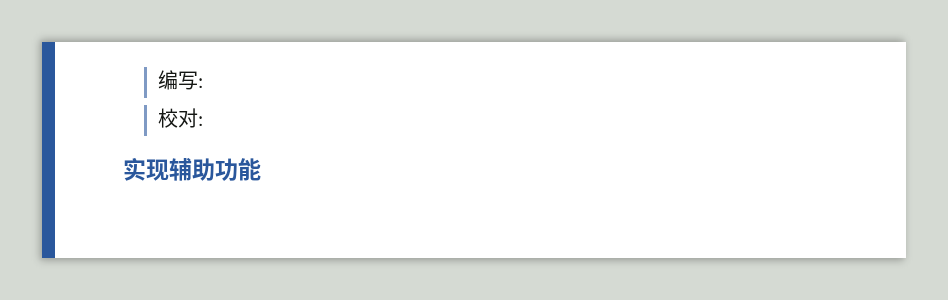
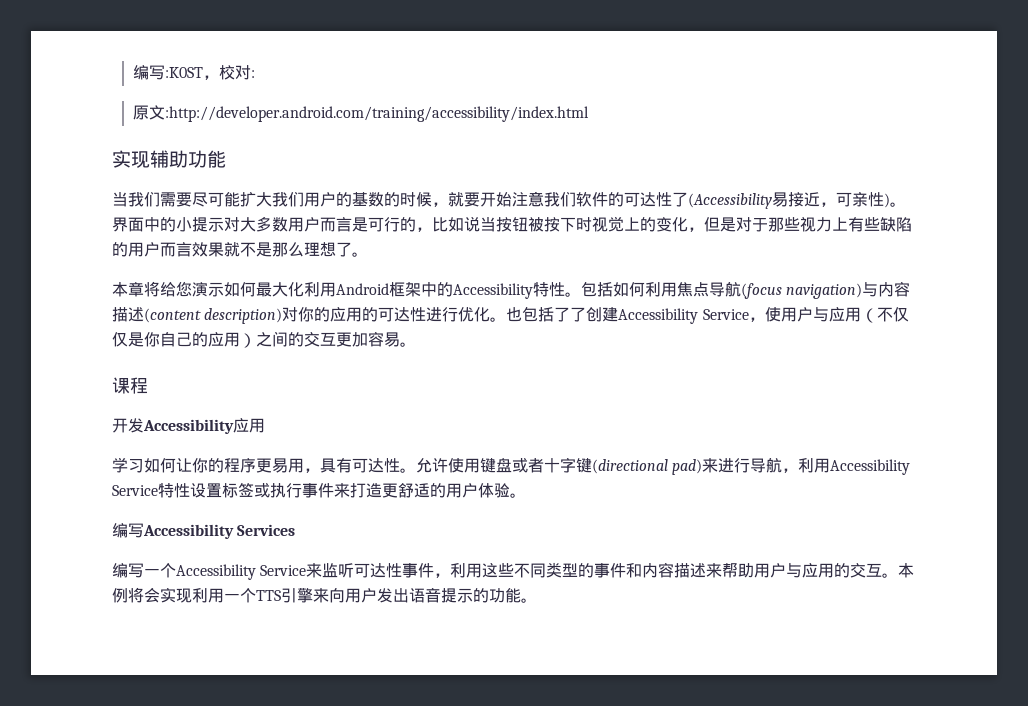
[158,70,204,90] 编写: // -> [132,65,219,80] 编写:K0ST，
(204, 121) none -> [132,105,589,122] // 原文:http://developer.android.com/training/accessibility/index.html
(261, 169) none -> [112,191,906,209] [112,216,912,232] [112,242,368,257] [112,281,911,299] [112,306,909,324] [112,331,416,348] [112,377,148,394] [112,418,265,434] [112,457,911,475] [112,482,526,498] [112,523,296,539] [112,562,915,580] [112,587,537,603] // 当我们需要尽可能扩大我们用户的基数的时候，就要开始注意我们软件的可达性了(Accessibility易接近，可亲性)。界面中的小提示对大多数用户而言是可行的，比如说当按钮被按下时视觉上的变化，但是对于那些视力上有些缺陷的用户而言效果就不是那么理想了。 // 本章将给您演示如何最大化利用Android框架中的Accessibility特性。包括如何利用焦点导航(focus navigation)与内容描述(content description)对你的应用的可达性进行优化。也包括了了创建Accessibility Service，使用户与应用（不仅仅是你自己的应用）之间的交互更加容易。 // 课程 // 开发Accessibility应用 // 学习如何让你的程序更易用，具有可达性。允许使用键盘或者十字键(directional pad)来进行导航，利用Accessibility Service特性设置标签或执行事件来打造更舒适的用户体验。 // 编写Accessibility Services // 编写一个Accessibility Service来监听可达性事件，利用这些不同类型的事件和内容描述来帮助用户与应用的交互。本例将会实现利用一个TTS引擎来向用户发出语音提示的功能。

